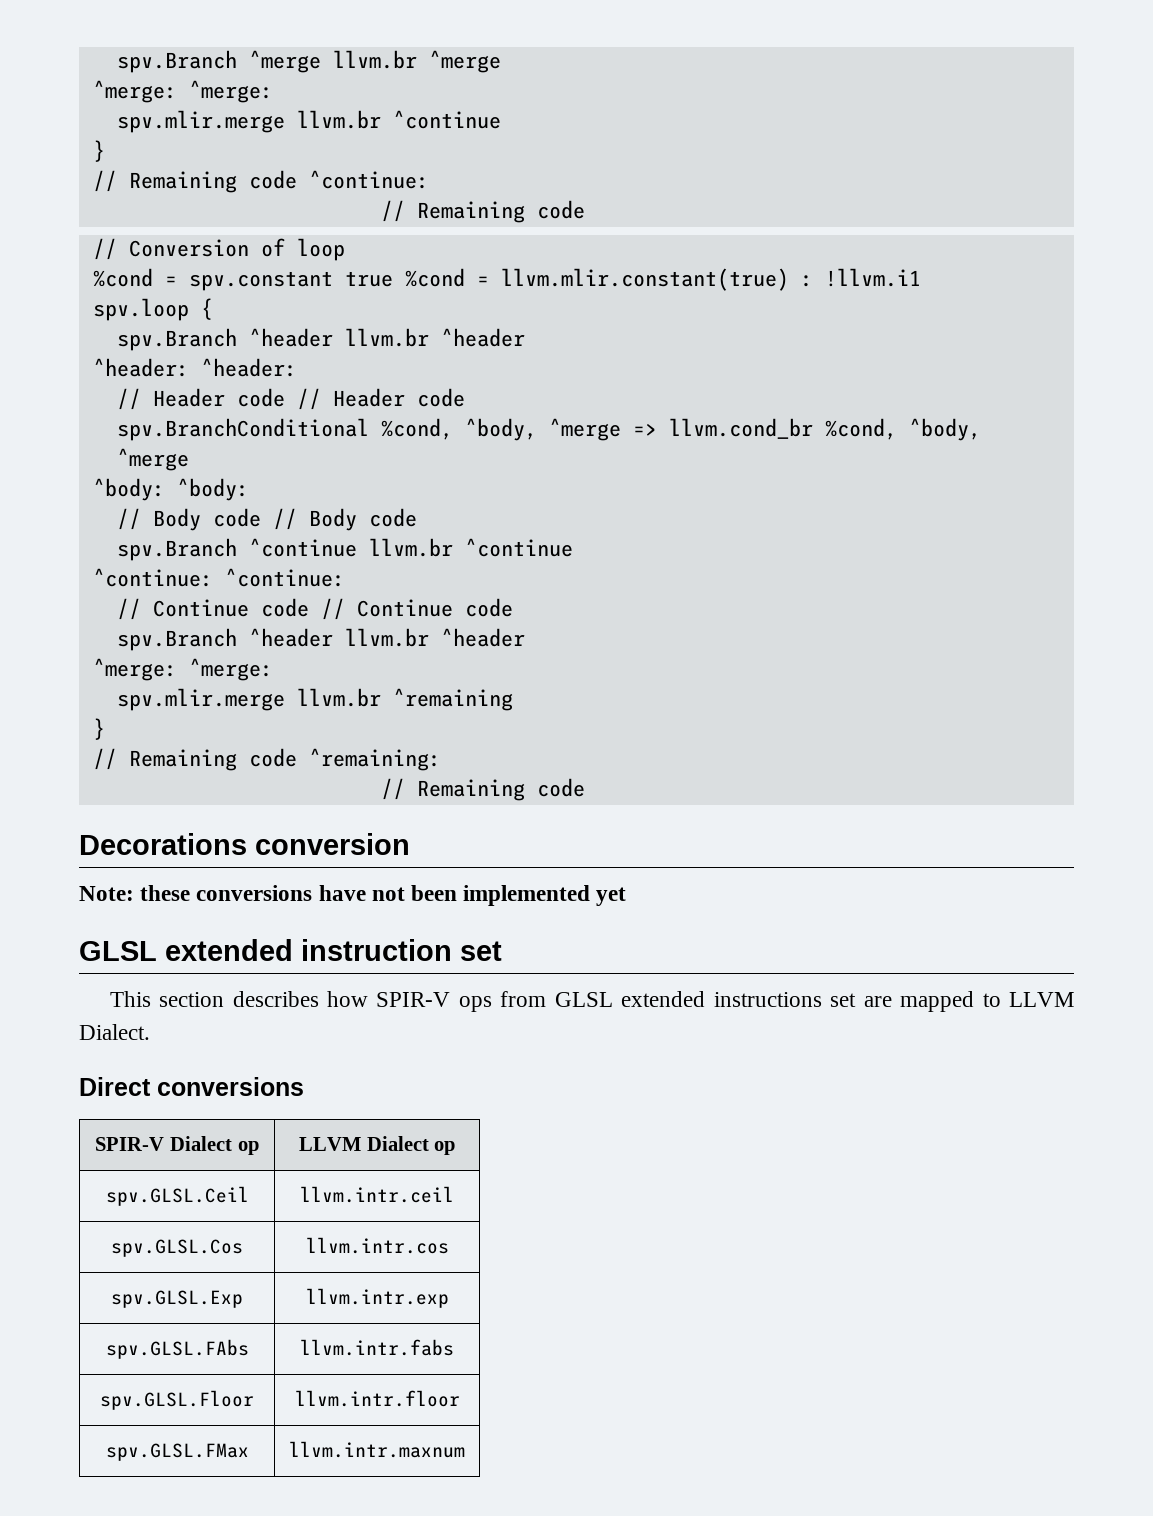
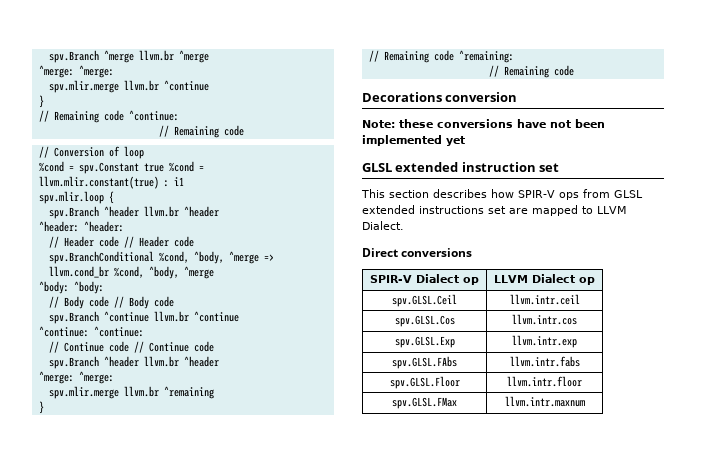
[188,271,333,291] spv.constant -> [78,162,139,174] spv.Constant
[824,268,921,287] [92,298,189,321] !llvm.i1 // spv.loop -> [173,177,184,186] [38,191,104,204] i1 // spv.mlir.loop

